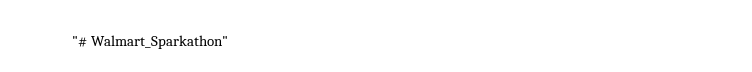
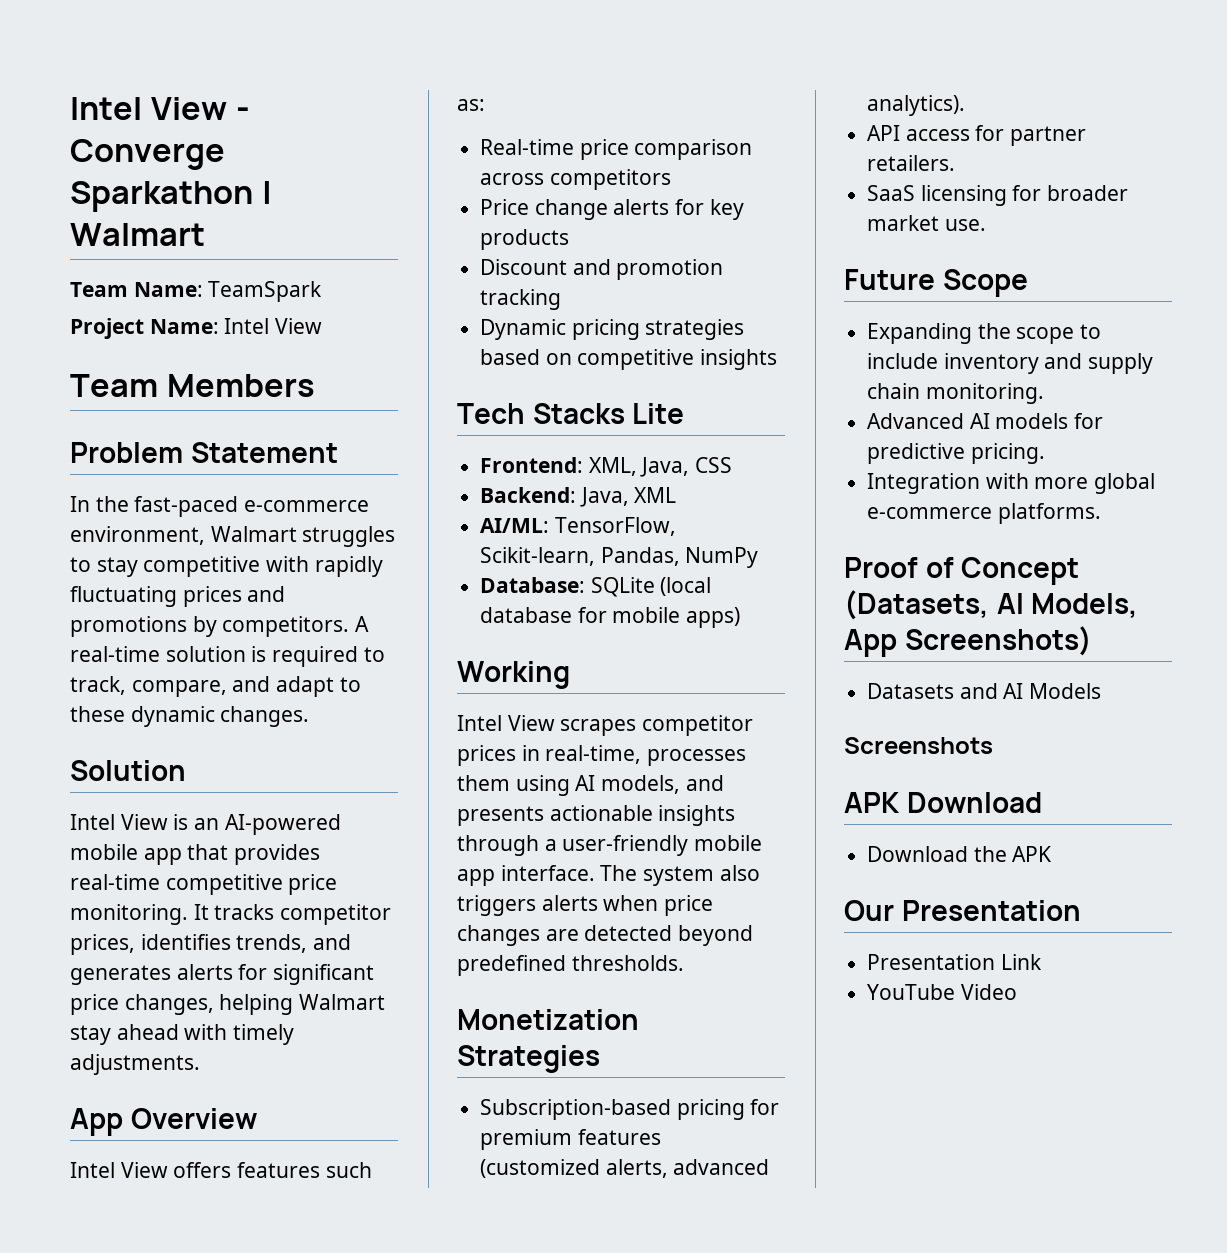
[72,35,228,49] "# Walmart_Sparkathon" -> [70,97,250,120] [70,139,225,170] [70,181,272,212] [70,223,205,246] [70,281,323,302] [70,318,323,339] [70,374,315,397] [70,442,338,463] [70,496,370,517] [70,526,396,547] [70,556,383,577] [70,586,286,607] [70,616,370,637] [70,646,385,667] [70,676,361,697] [70,706,310,727] [70,760,186,781] [70,814,341,835] [70,844,321,865] [70,874,338,895] [70,904,392,925] [70,934,352,955] [70,964,375,985] [70,994,386,1015] [70,1024,295,1045] [70,1054,200,1075] [70,1108,257,1136] [70,1162,372,1178] [457,99,485,111] [480,139,753,160] [480,169,671,190] [480,199,744,220] [480,229,570,250] [480,259,724,280] [480,289,562,310] [480,319,745,340] [480,349,778,370] [457,403,685,424] [480,457,733,477] [480,487,677,507] [480,517,676,536] [480,547,759,568] [480,577,712,597] [480,607,741,628] [457,661,570,689] [457,715,754,736] [457,745,747,766] [457,775,724,796] [457,805,736,826] [457,835,763,856] [457,865,760,886] [457,895,714,916] [457,925,754,946] [457,955,684,976] [457,1009,639,1030] [457,1045,600,1073] [480,1099,780,1120] [480,1129,661,1150] [480,1159,770,1178] [867,95,966,116] [867,125,1087,146] [867,155,956,171] [867,185,1129,206] [867,215,986,231] [844,269,1028,297] [867,323,1102,344] [867,353,1154,374] [867,383,1044,404] [867,413,1104,429] [867,443,1045,464] [867,473,1156,494] [867,503,1101,524] [844,557,1080,585] [844,590,1139,620] [844,626,1092,657] [867,683,1102,699] [844,737,993,754] [844,792,1042,813] [867,846,1052,862] [844,900,1081,921] [867,954,1042,970] [867,984,1017,1000] Intel View - Converge Sparkathon | Walmart // Team Name: TeamSpark // Project Name: Intel View // Team Members // Problem Statement // In the fast-paced e-commerce environment, Walmart struggles to stay competitive with rapidly fluctuating prices and promotions by competitors. A real-time solution is required to track, compare, and adapt to these dynamic changes. // Solution // Intel View is an AI-powered mobile app that provides real-time competitive price monitoring. It tracks competitor prices, identifies trends, and generates alerts for significant price changes, helping Walmart stay ahead with timely adjustments. // App Overview // Intel View offers features such as: // Real-time price comparison across competitors // Price change alerts for key products // Discount and promotion tracking // Dynamic pricing strategies based on competitive insights // Tech Stacks Lite // Frontend: XML, Java, CSS // Backend: Java, XML // AI/ML: TensorFlow, Scikit-learn, Pandas, NumPy // Database: SQLite (local database for mobile apps) // Working // Intel View scrapes competitor prices in real-time, processes them using AI models, and presents actionable insights through a user-friendly mobile app interface. The system also triggers alerts when price changes are detected beyond predefined thresholds. // Monetization Strategies // Subscription-based pricing for premium features (customized alerts, advanced analytics). // API access for partner retailers. // SaaS licensing for broader market use. // Future Scope // Expanding the scope to include inventory and supply chain monitoring. // Advanced AI models for predictive pricing. // Integration with more global e-commerce platforms. // Proof of Concept (Datasets, AI Models, App Screenshots) // Datasets and AI Models // Screenshots // APK Download // Download the APK // Our Presentation // Presentation Link // YouTube Video

